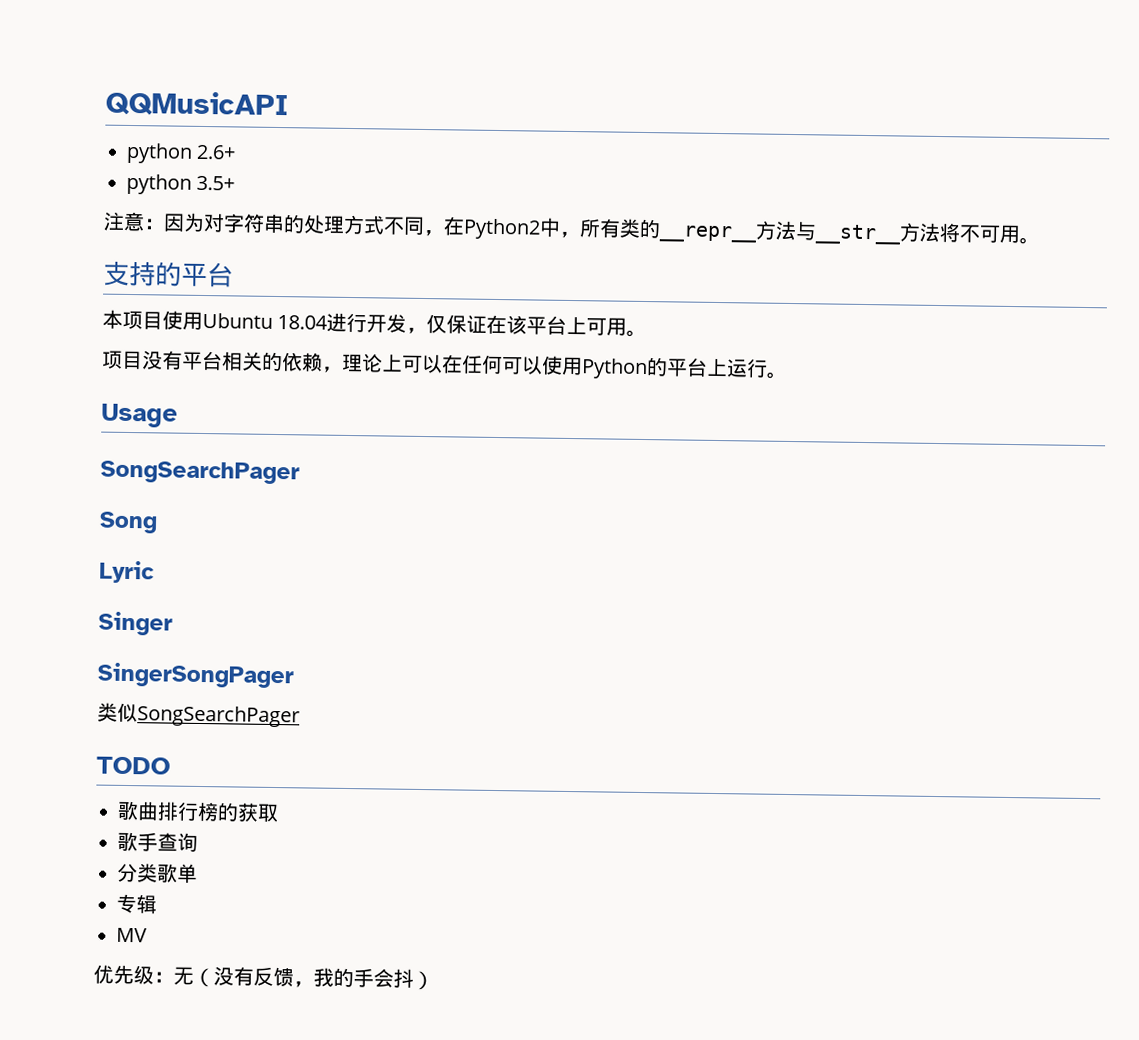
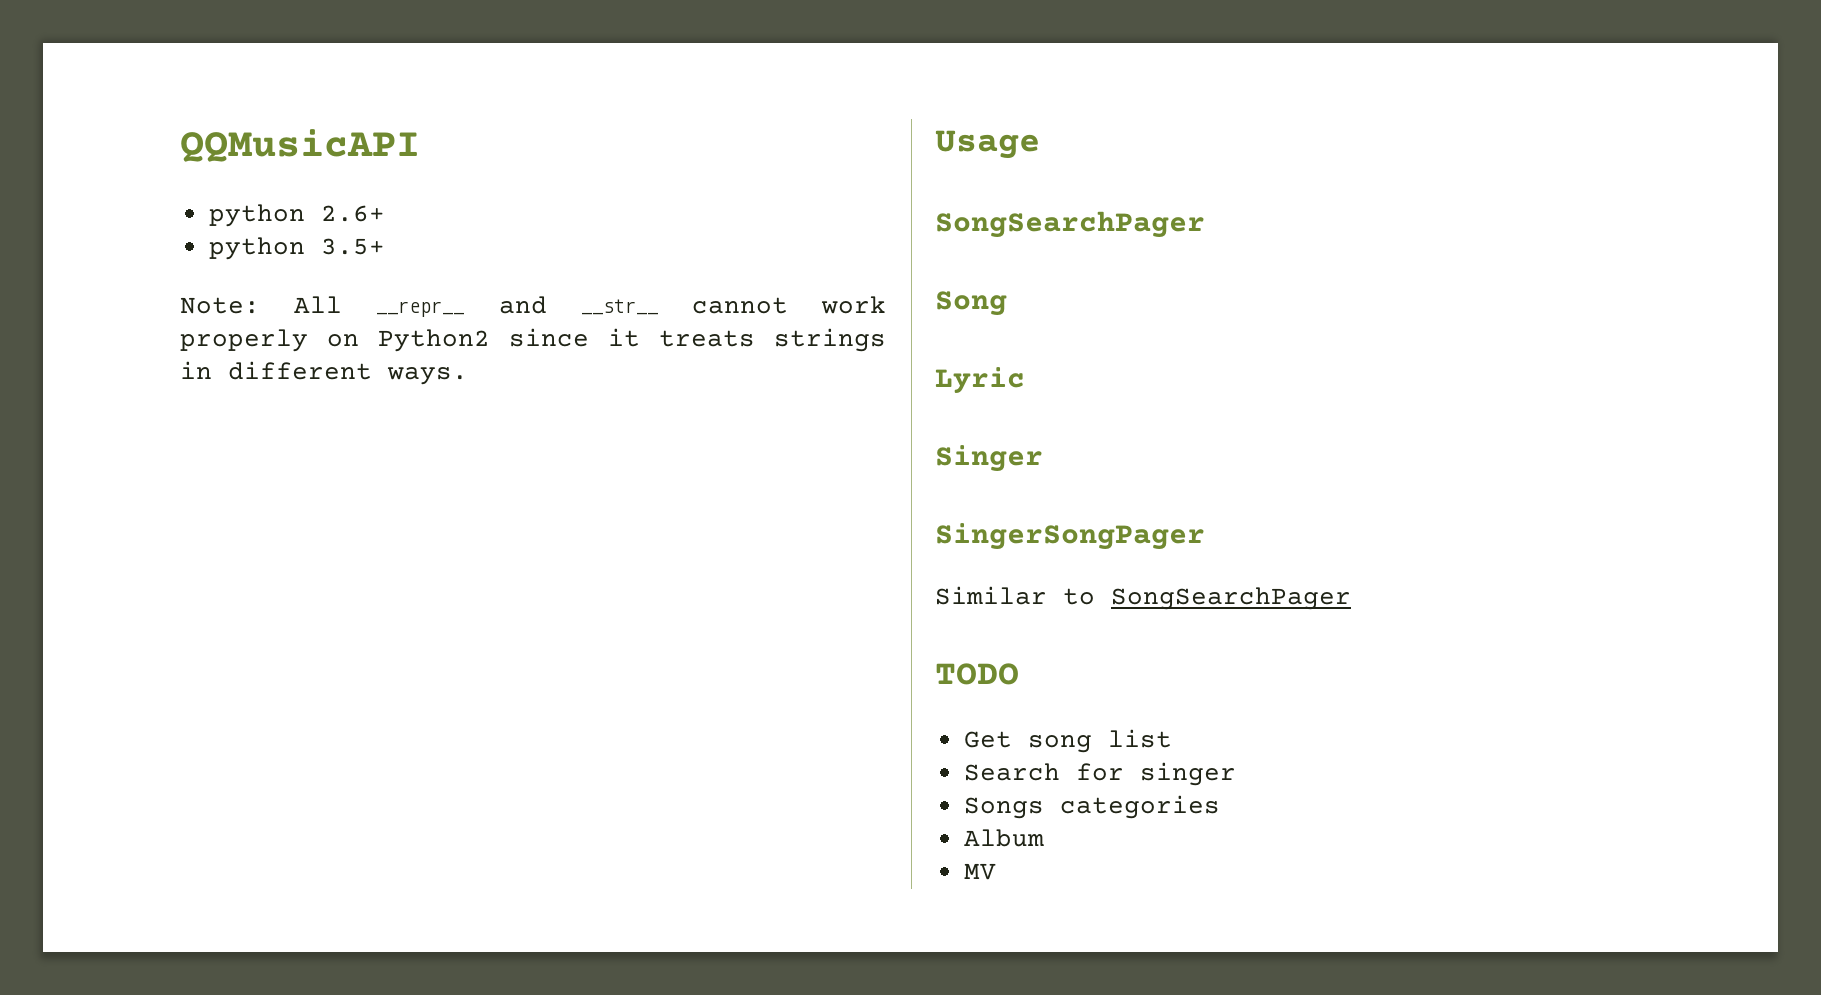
[103,211,1040,245] [103,260,234,288] [102,309,648,338] [102,350,788,380] 注意：因为对字符串的处理方式不同，在Python2中，所有类的__repr__方法与__str__方法将不可用。 // 支持的平台 // 本项目使用Ubuntu 18.04进行开发，仅保证在该平台上可用。 // 项目没有平台相关的依赖，理论上可以在任何可以使用Python的平台上运行。 -> [180,296,887,317] [180,328,886,352] [180,361,468,385] Note: All __repr__ and __str__ cannot work properly on Python2 since it treats strings in different ways.
[97,702,138,723] 类似 -> [935,586,1095,605] Similar to
[117,800,279,823] [117,831,198,852] [117,862,198,883] [116,893,157,915] [116,927,147,943] [93,964,434,991] 歌曲排行榜的获取 // 歌手查询 // 分类歌单 // 专辑 // MV // 优先级：无（没有反馈，我的手会抖） -> [963,729,1172,753] [963,762,1236,786] [963,795,1220,819] [963,829,1044,847] [963,863,996,880] Get song list // Search for singer // Songs categories // Album // MV

